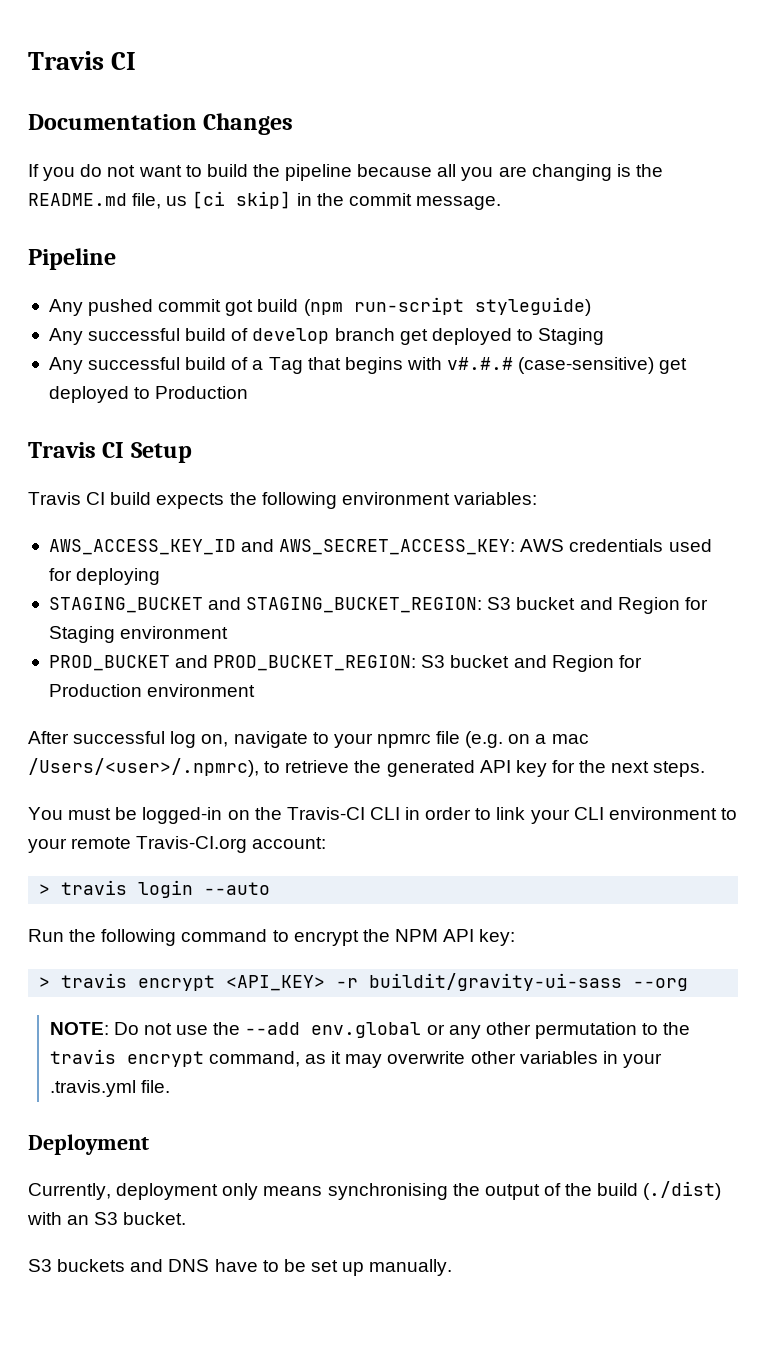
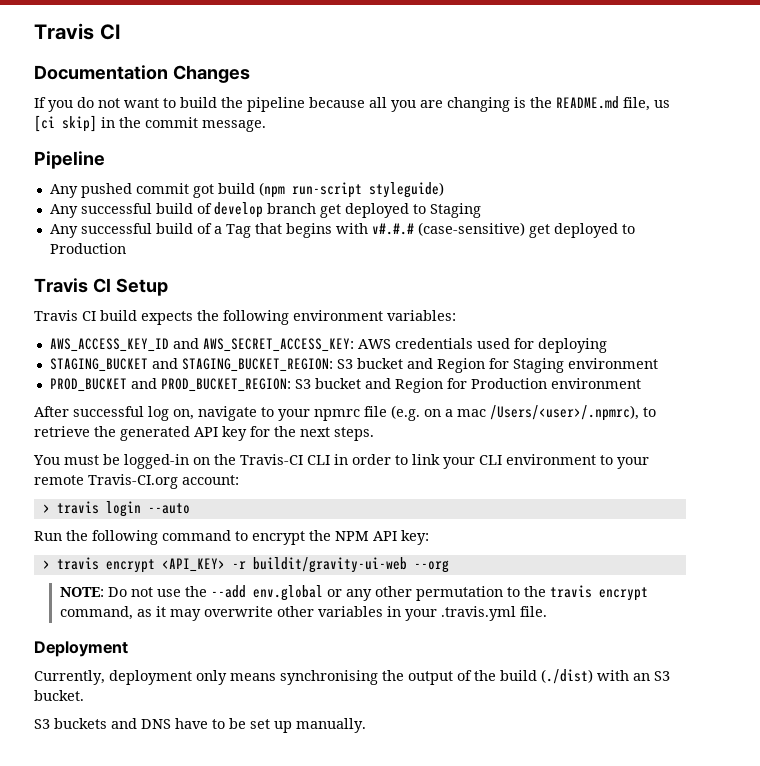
[369,973,623,991] buildit/gravity-ui-sass -> [252,557,407,573] buildit/gravity-ui-web

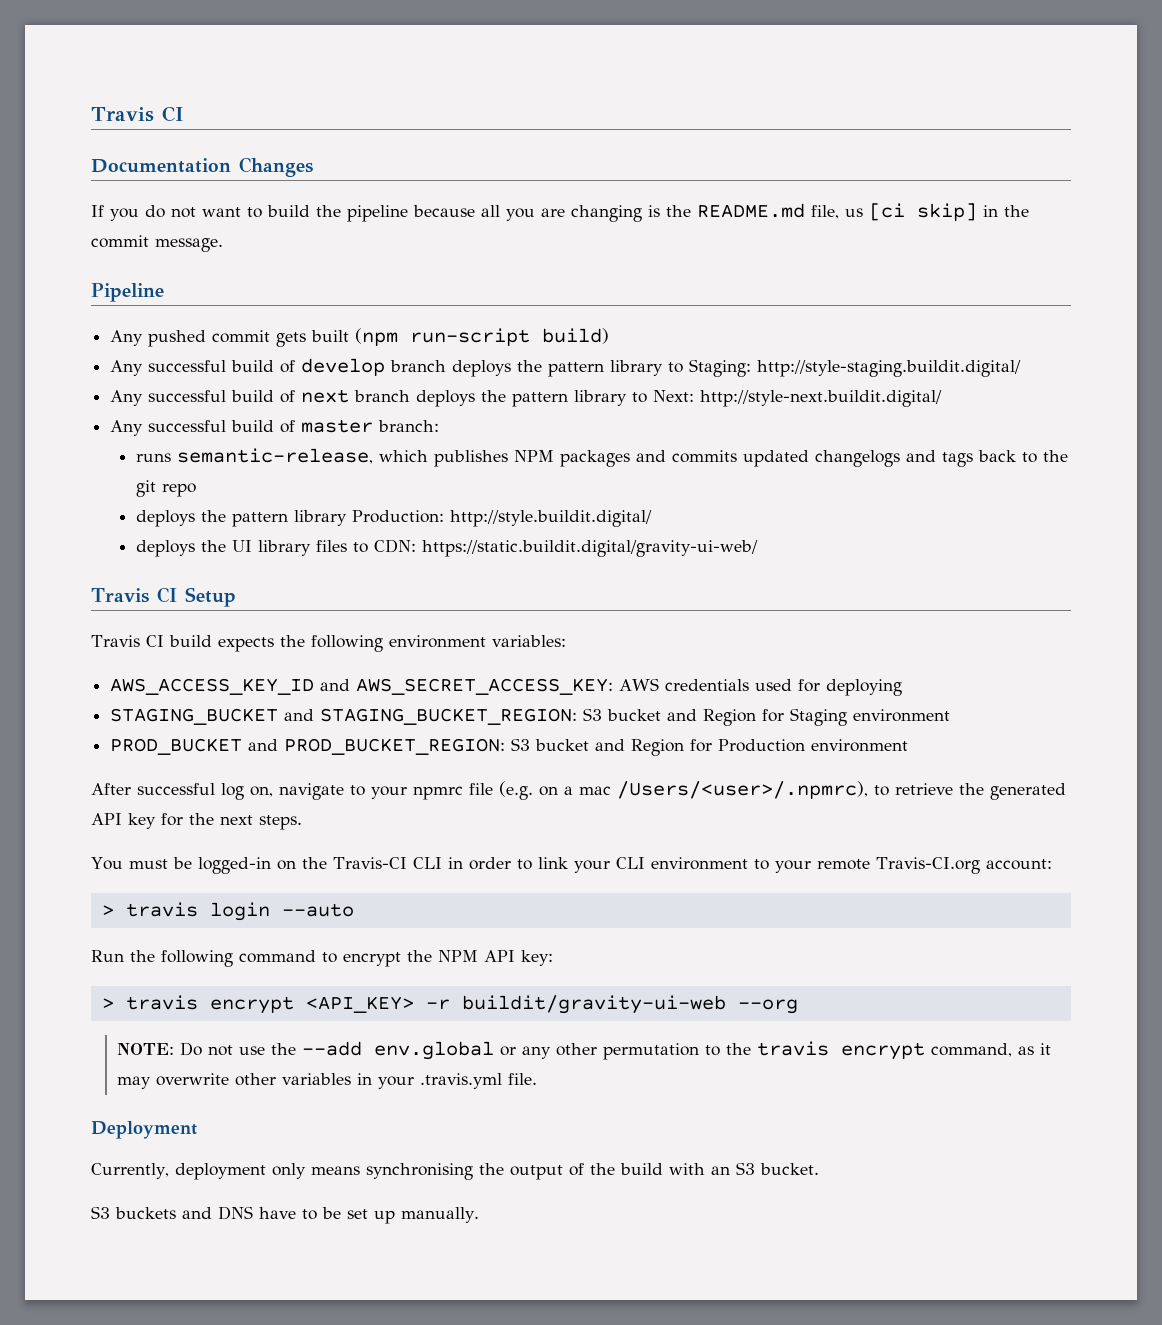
[192,183,255,198] got build -> [276,330,350,347] gets built
[368,182,444,198] styleguide) -> [542,328,610,344] build)
[319,203,481,218] [49,222,635,238] [49,243,126,254] get deployed to Staging // Any successful build of a Tag that begins with v#.#.# (case-sensitive) get deployed to Production -> [452,359,1022,377] [110,389,943,407] [110,419,440,436] [136,448,1069,467] [136,480,197,497] [136,510,653,527] [136,539,759,557] deploys the pattern library to Staging: http://style-staging.buildit.digital/ // Any successful build of next branch deploys the pattern library to Next: http://style-next.buildit.digital/ // Any successful build of master branch: // runs semantic-release, which publishes NPM packages and commits updated changelogs and tags back to the git repo // deploys the pattern library Production: http://style.buildit.digital/ // deploys the UI library files to CDN: https://static.buildit.digital/gravity-ui-web/
[541,669,593,684] (./dist) -> (663, 1169) none

